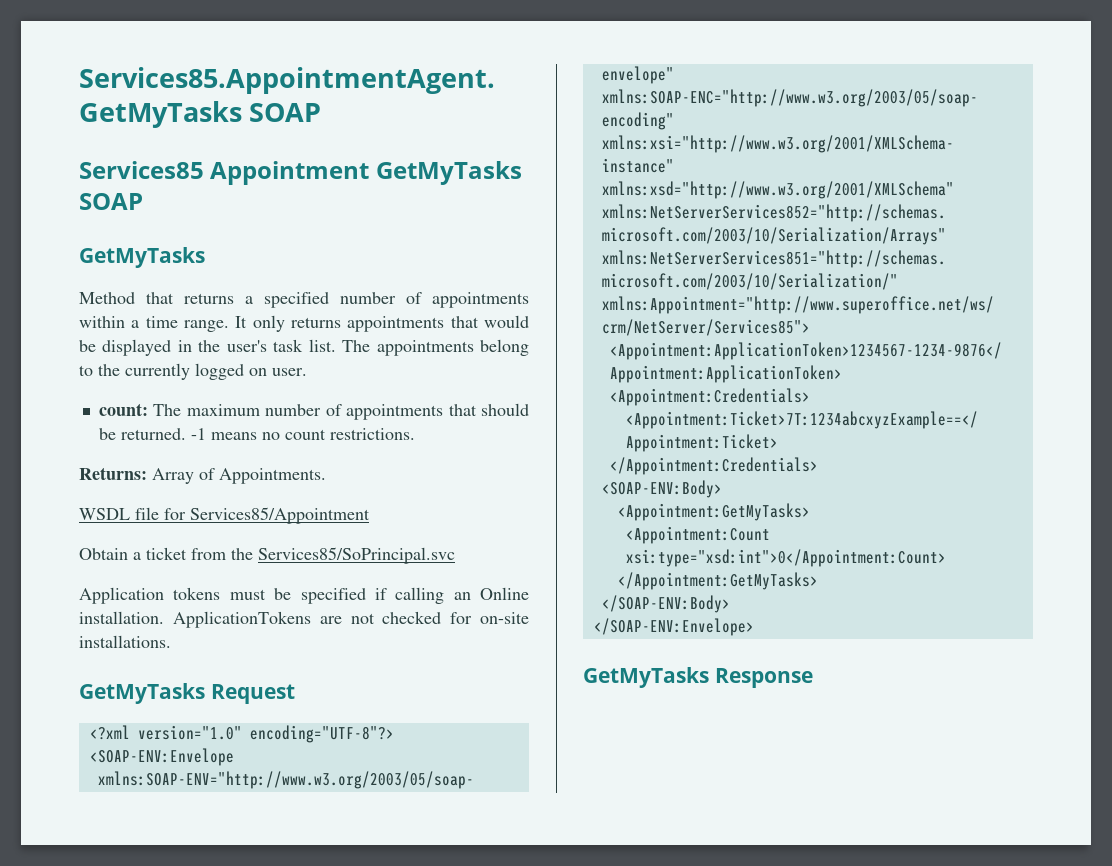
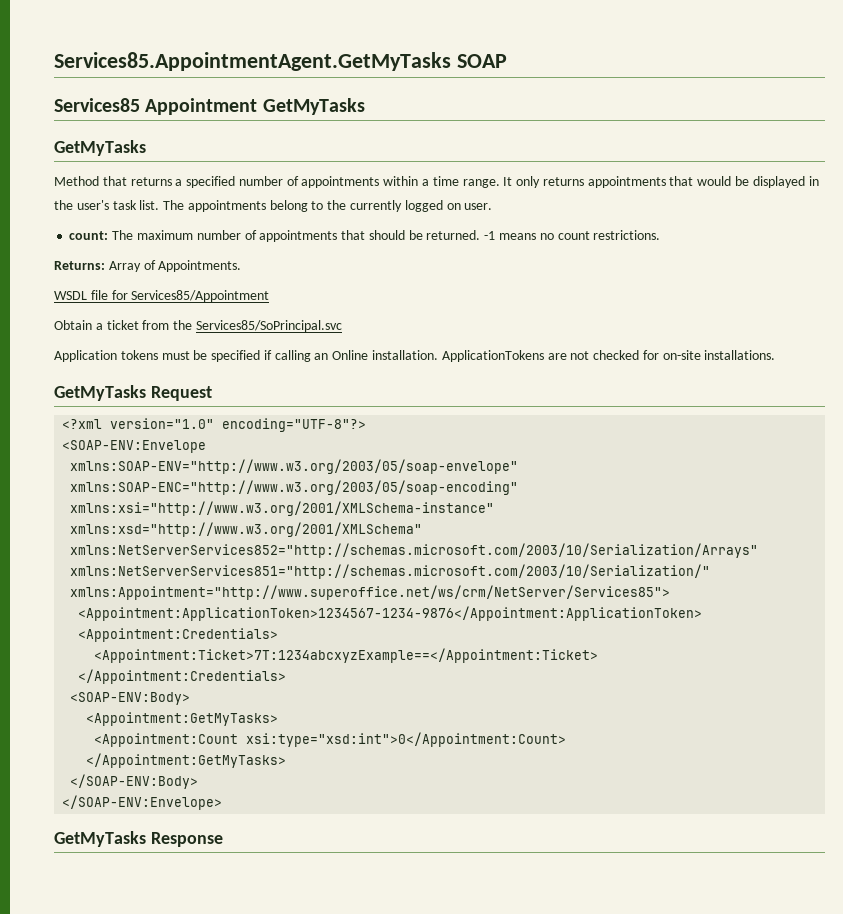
[79,193,143,210] SOAP -> (365, 106) none

